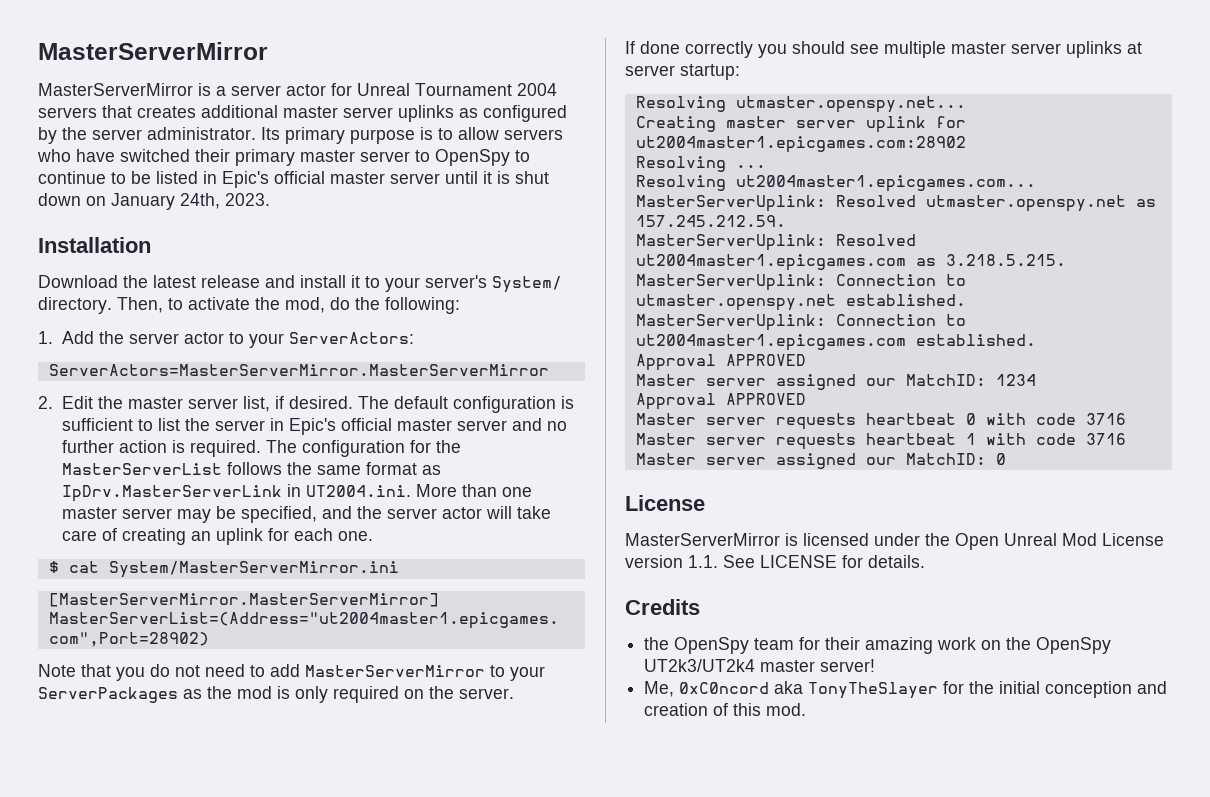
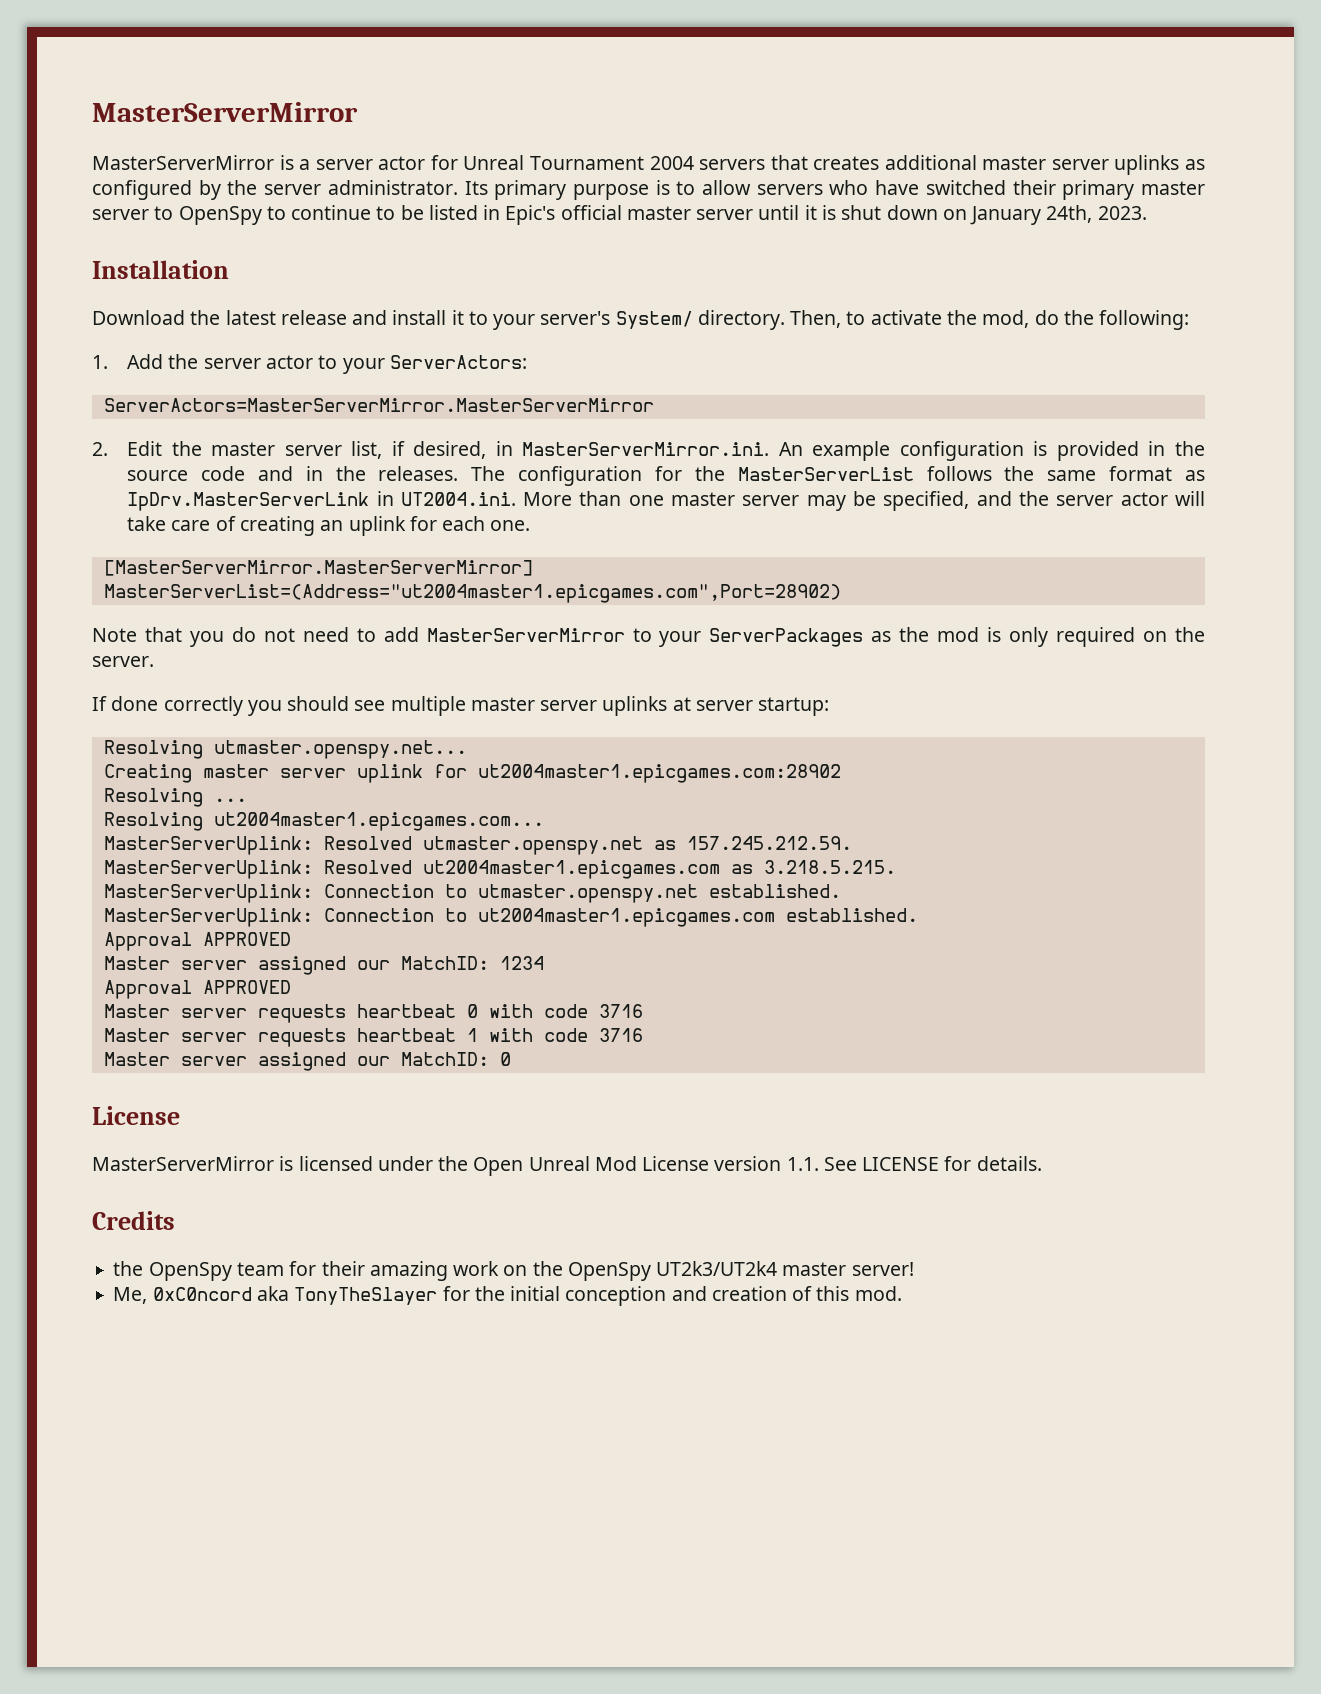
[288,396,574,413] [61,418,567,435] [61,440,261,457] desired. The default configuration is sufficient to list the server in Epic's official master server and no further action is required. -> [413,441,1205,461] [127,466,459,481] desired, in MasterServerMirror.ini. An example configuration is provided in the source code and in the releases.
[48,561,399,578] // $ cat System/MasterServerMirror.ini -> (531, 525) none

